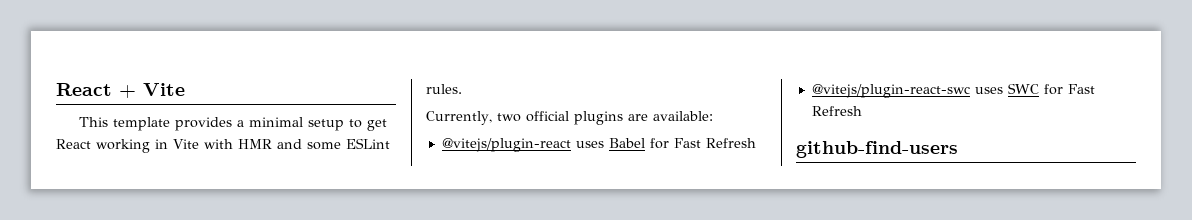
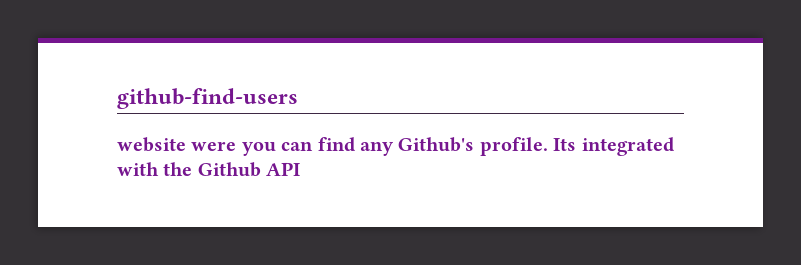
[56,83,185,98] [79,117,388,131] [56,138,390,153] [426,84,462,94] [426,111,713,125] [441,138,756,152] [811,83,1095,98] [811,106,862,116] [796,141,958,158] React + Vite // This template provides a minimal setup to get React working in Vite with HMR and some ESLint rules. // Currently, two official plugins are available: // @vitejs/plugin-react uses Babel for Fast Refresh // @vitejs/plugin-react-swc uses SWC for Fast Refresh // github-find-users -> [117,88,298,109] [117,137,674,156] [117,162,301,177] github-find-users // website were you can find any Github's profile. Its integrated with the Github API

